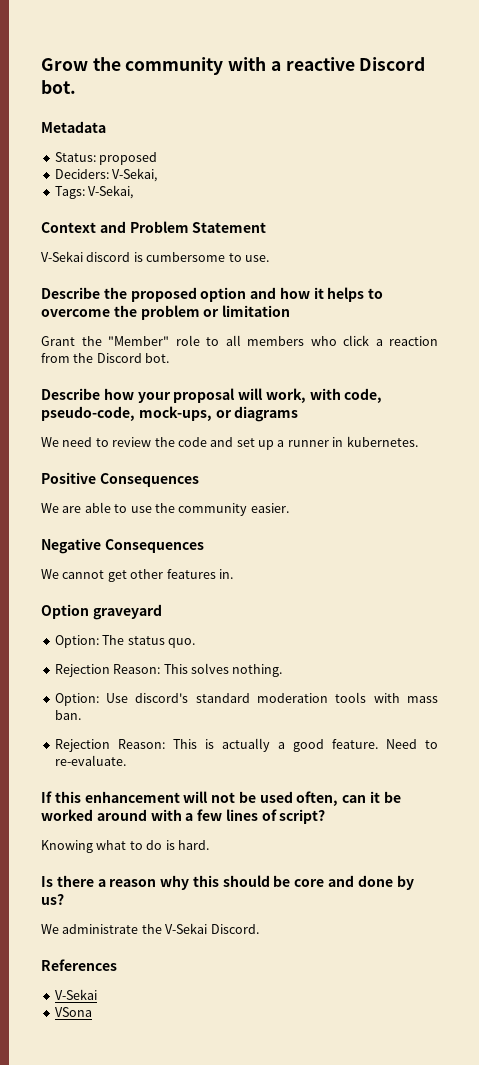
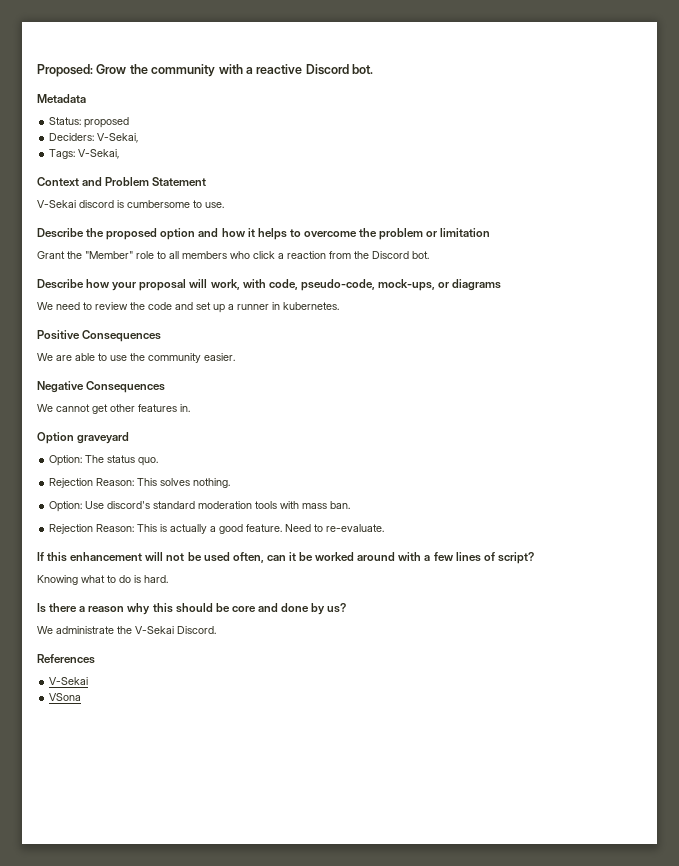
(41, 64) none -> [37,64,93,77] Proposed:

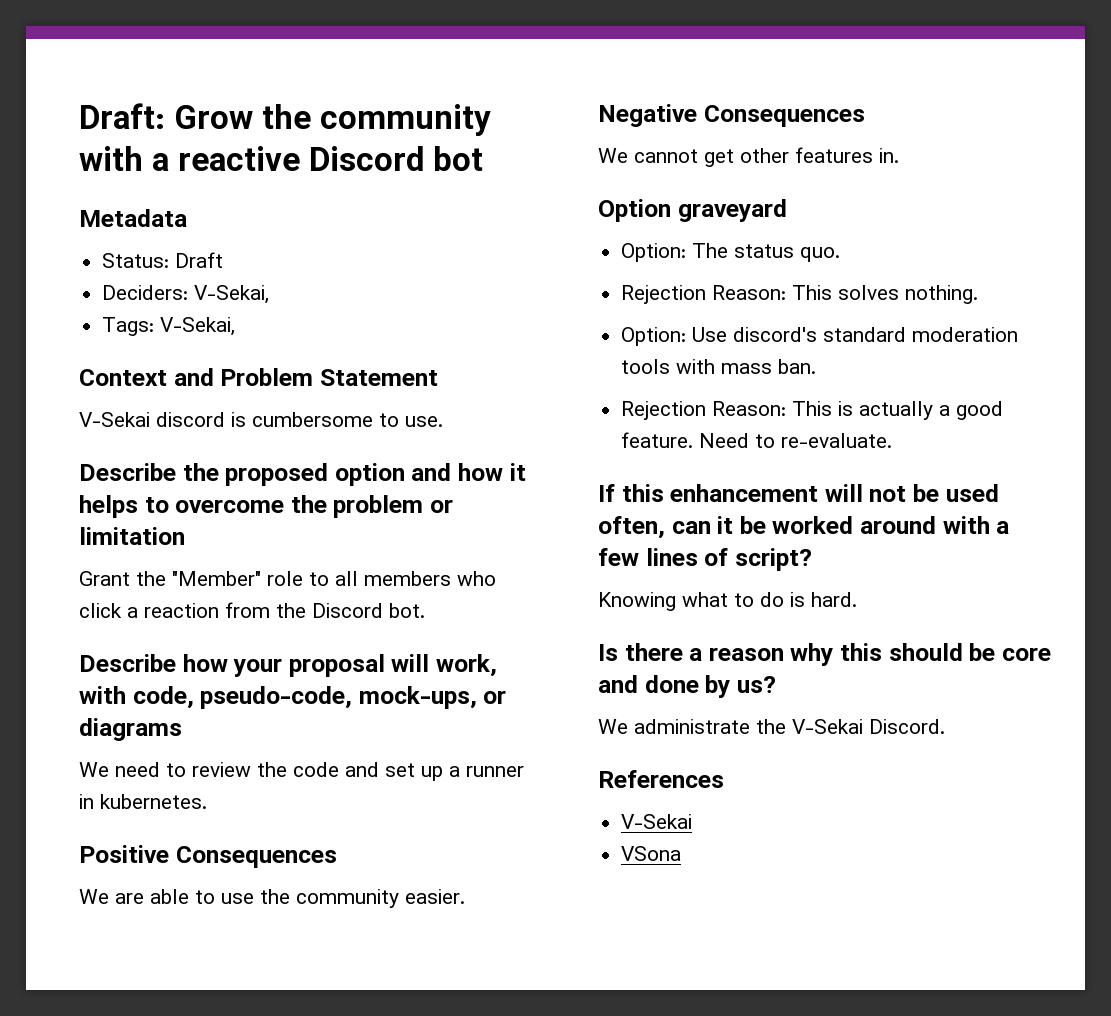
[37,64,93,77] Proposed: -> [79,103,165,129] Draft:
[352,64,373,74] bot. -> [432,146,483,171] bot
[84,117,130,128] proposed -> [175,252,224,268] Draft

